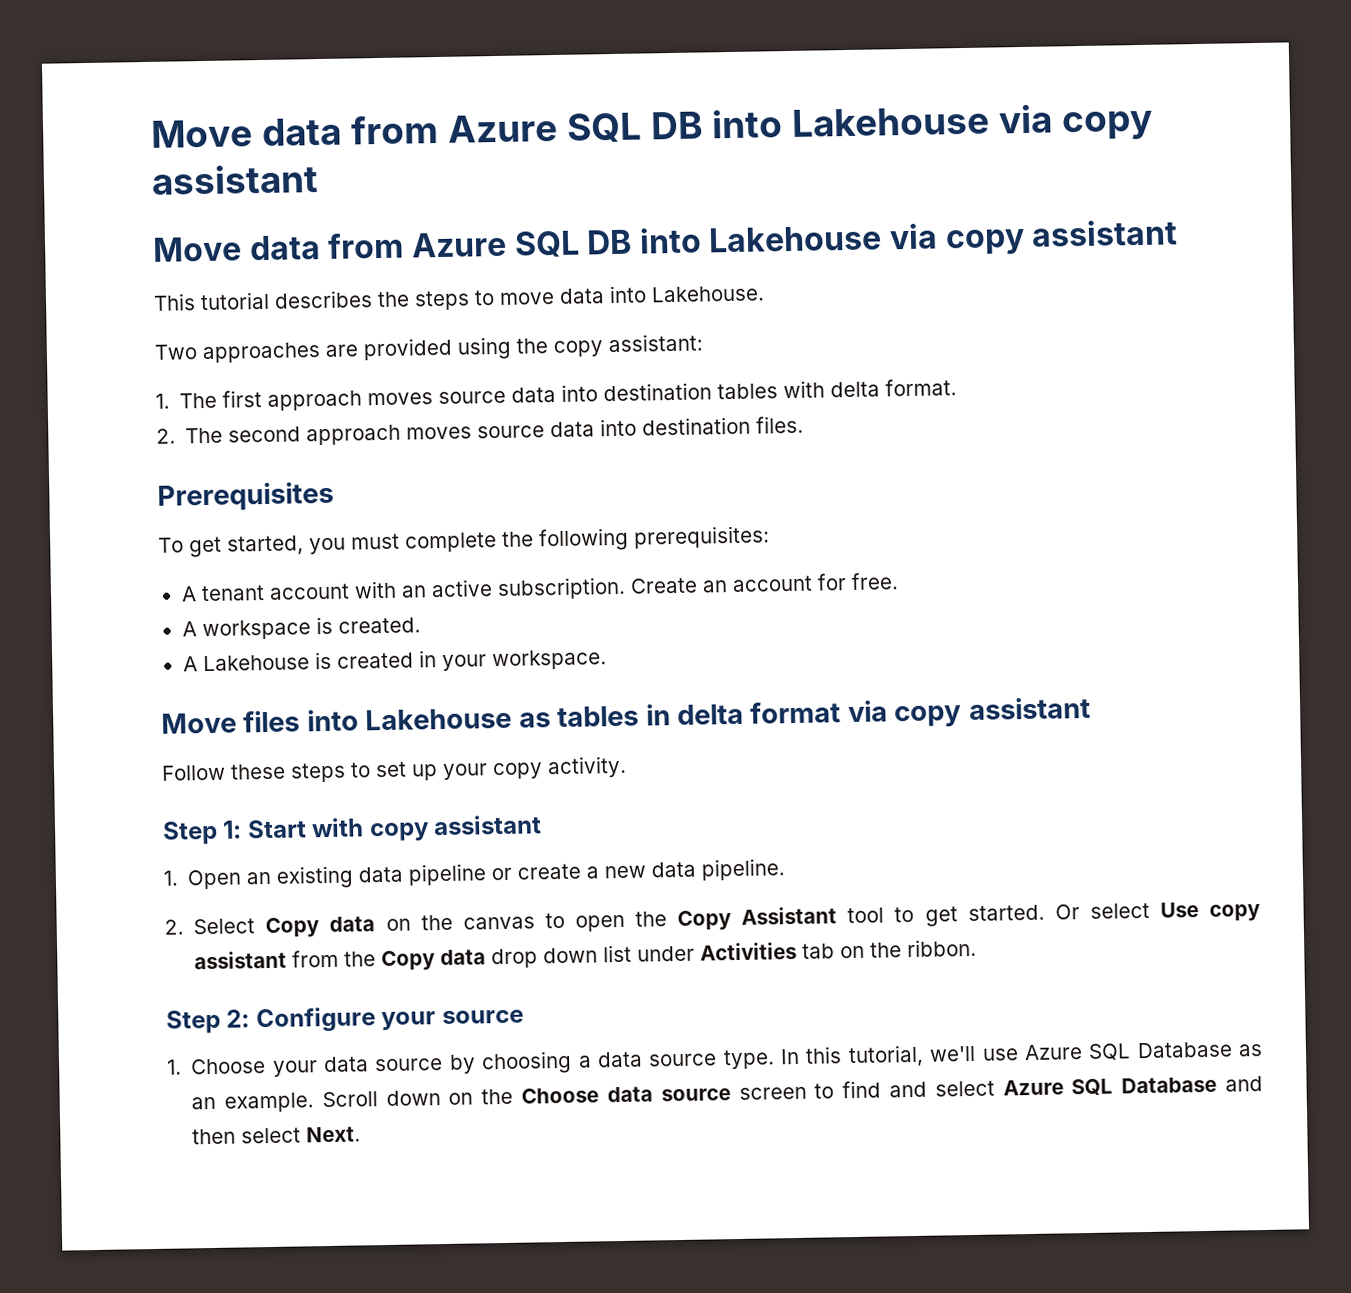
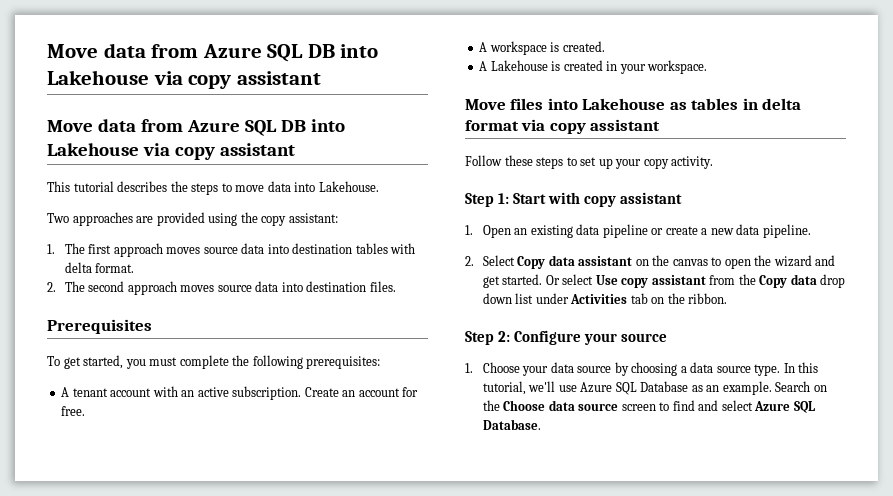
(376, 924) none -> [578,256,633,266] assistant
[677,906,915,932] Copy Assistant tool to -> [773,255,836,267] wizard and
[321,1090,441,1108] Scroll down -> [775,381,811,392] Search
[1121,1076,1263,1094] [192,1126,362,1145] Database and then select Next. -> [482,419,541,430] Database.

